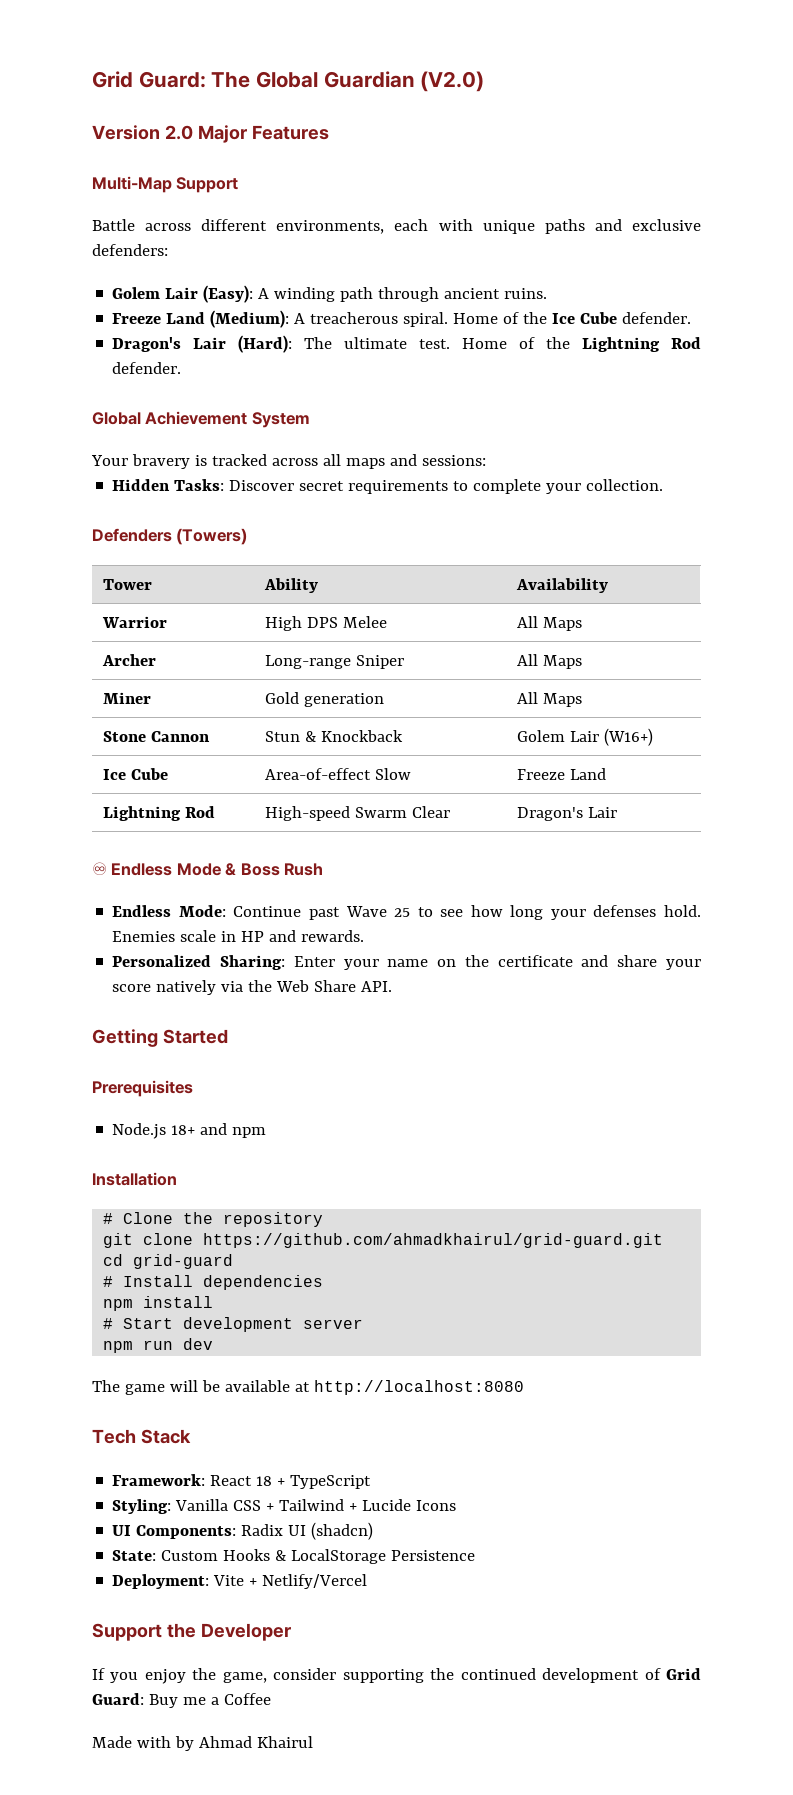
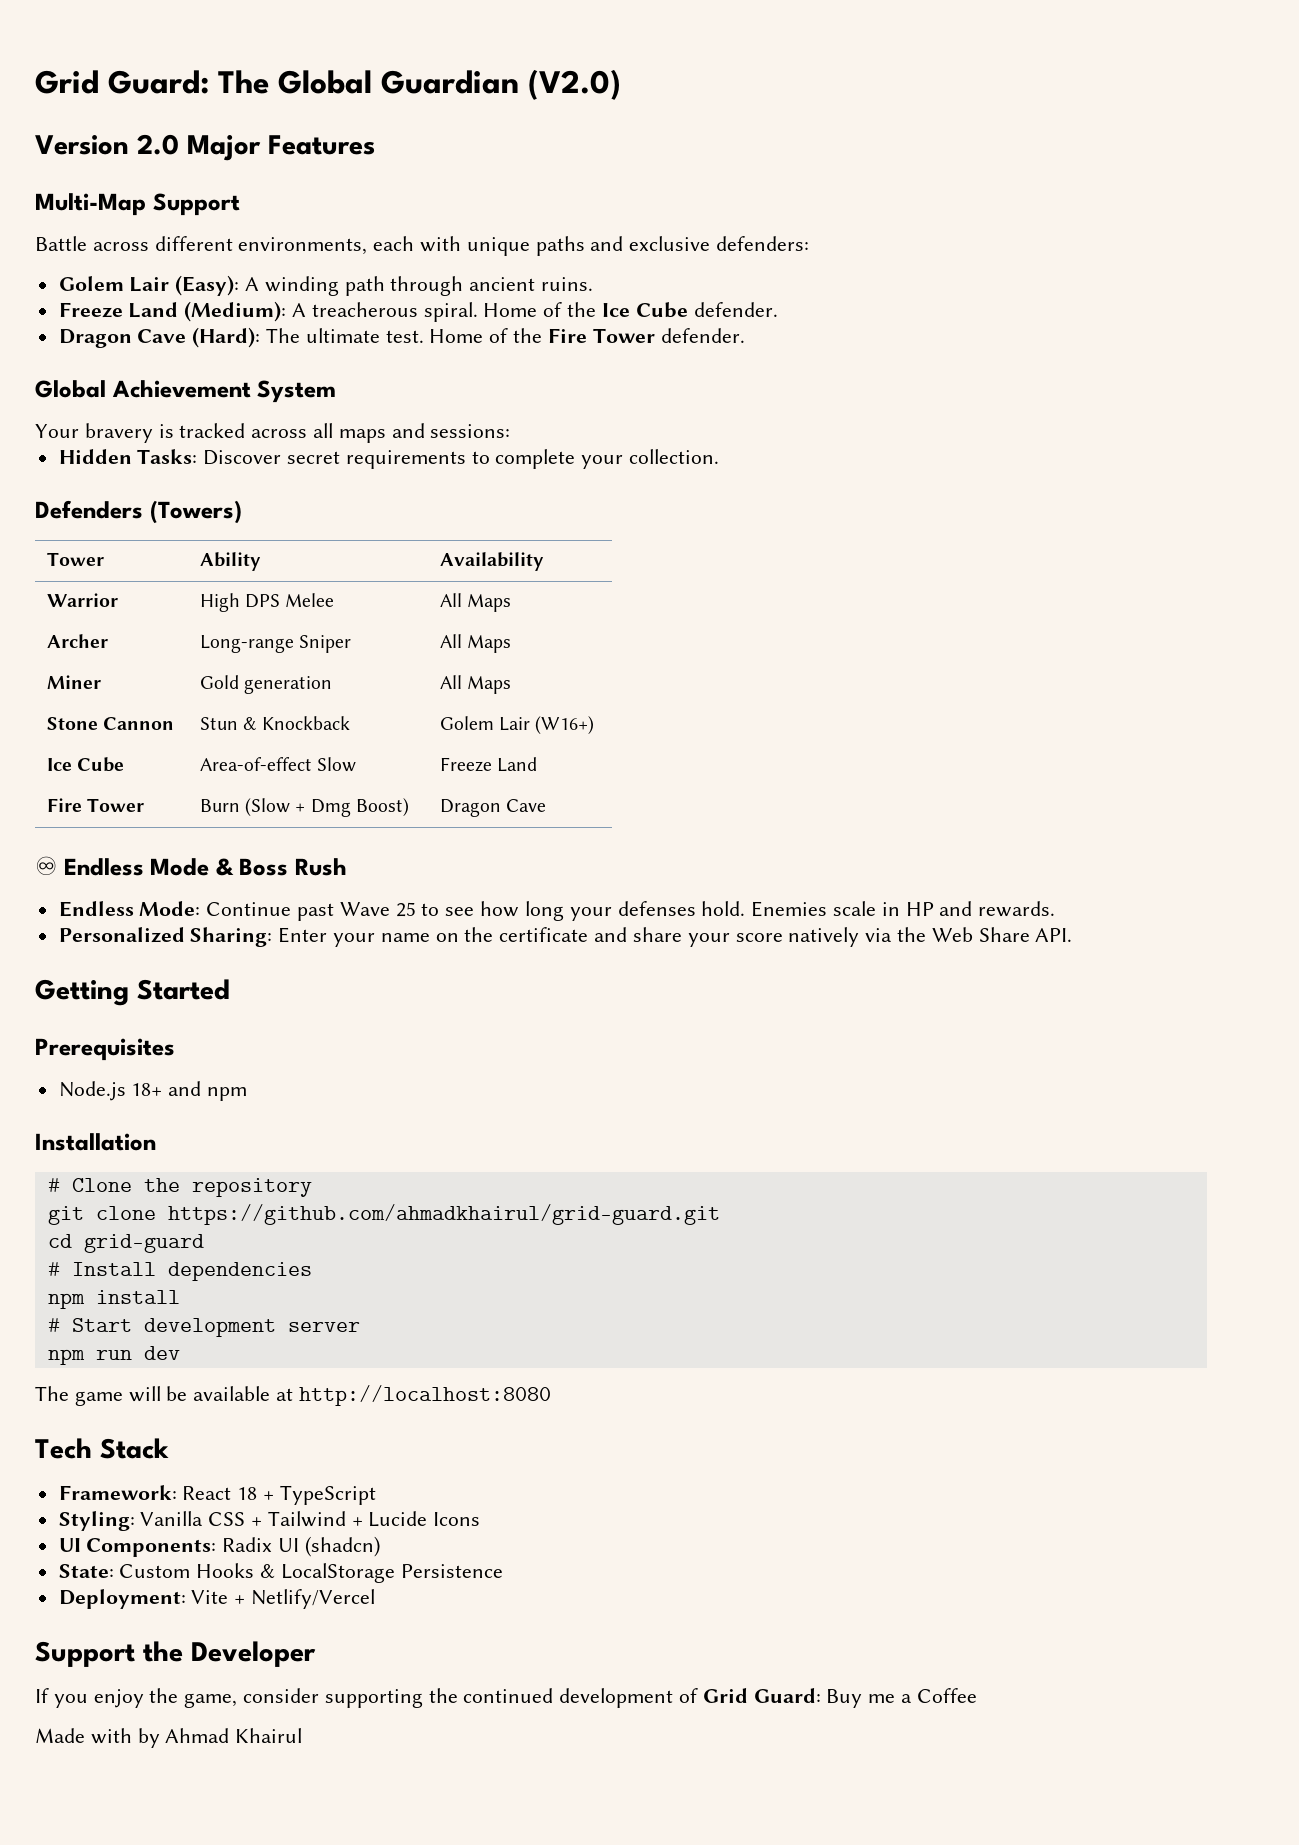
[112,337,227,352] Dragon's Lair -> [58,329,187,348] Dragon Cave
[582,337,701,352] Lightning Rod -> [547,328,655,343] Fire Tower
[102,806,215,821] [264,806,450,821] [516,807,617,821] Lightning Rod | High-speed Swarm Clear | Dragon's Lair -> [46,798,145,812] [199,798,410,817] [439,799,547,817] Fire Tower | Burn (Slow + Dmg Boost) | Dragon Cave

